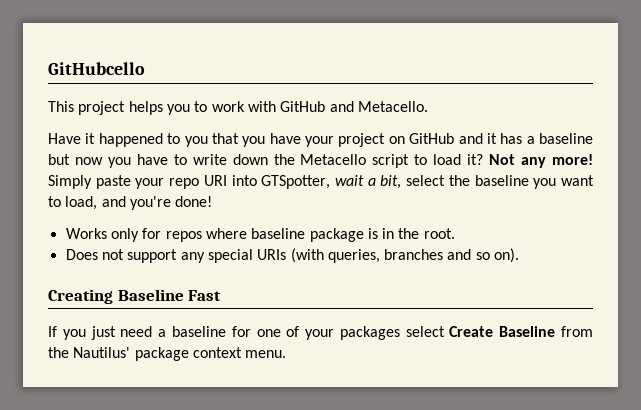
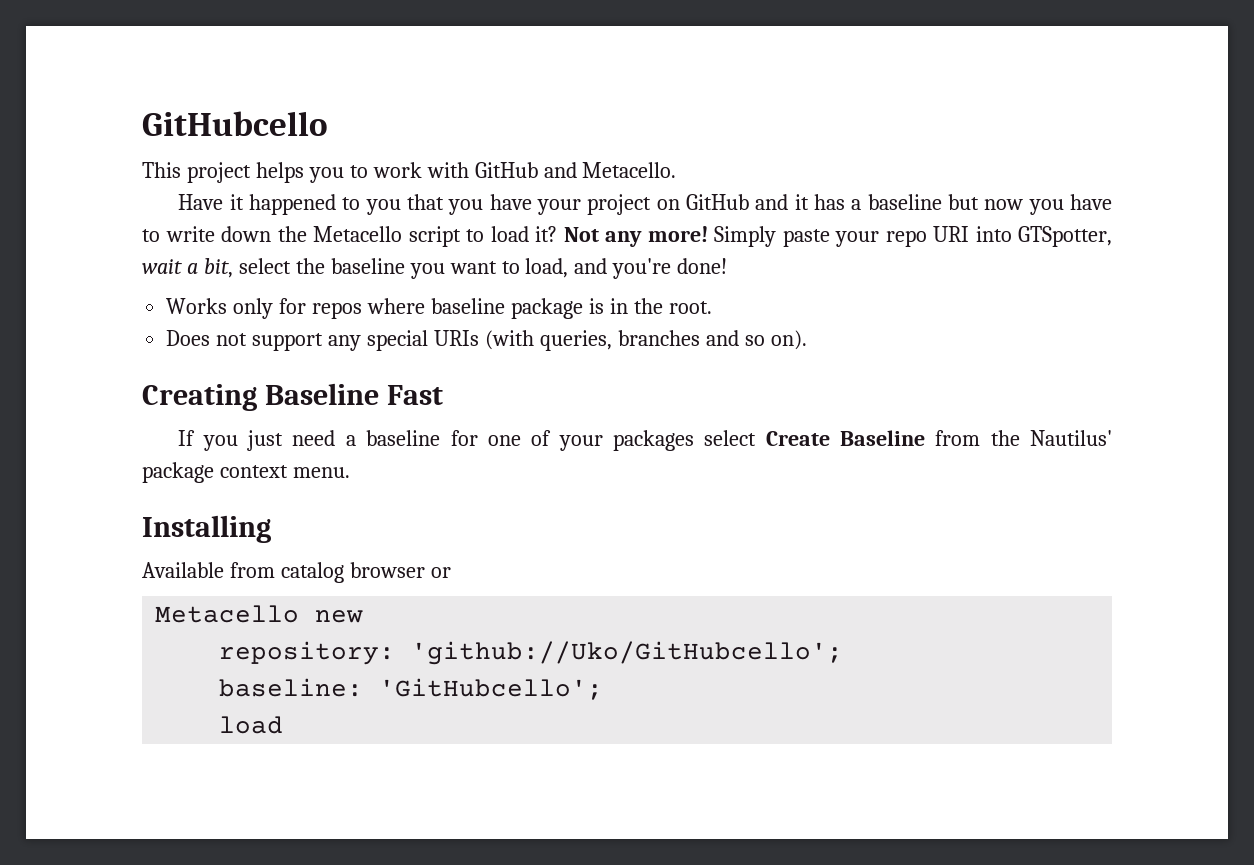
(287, 354) none -> [142,515,271,543] [142,562,451,583] [155,605,364,623] [219,641,844,665] [219,678,604,700] [219,716,284,734] // Installing // Available from catalog browser or // Metacello new // repository: 'github://Uko/GitHubcello'; // baseline: 'GitHubcello'; // load

